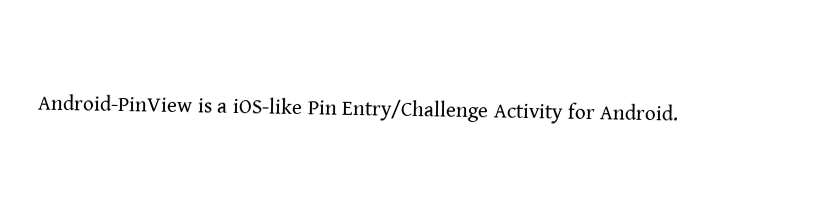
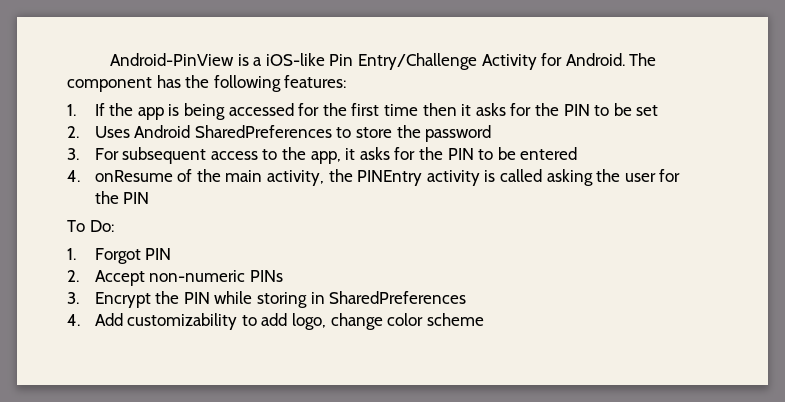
(680, 112) none -> [629,53,657,66] [67,75,347,92] [67,103,659,120] [67,125,492,142] [67,147,578,164] [67,169,681,186] [94,191,150,204] [67,220,114,232] [67,248,172,264] [67,270,283,286] [67,291,467,308] [67,313,484,330] The component has the following features: // 1. If the app is being accessed for the first time then it asks for the PIN to be set // 2. Uses Android SharedPreferences to store the password // 3. For subsequent access to the app, it asks for the PIN to be entered // 4. onResume of the main activity, the PINEntry activity is called asking the user for the PIN // To Do: // 1. Forgot PIN // 2. Accept non-numeric PINs // 3. Encrypt the PIN while storing in SharedPreferences // 4. Add customizability to add logo, change color scheme

